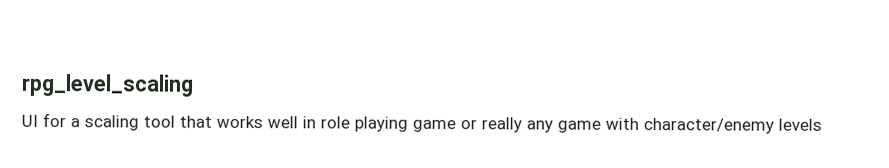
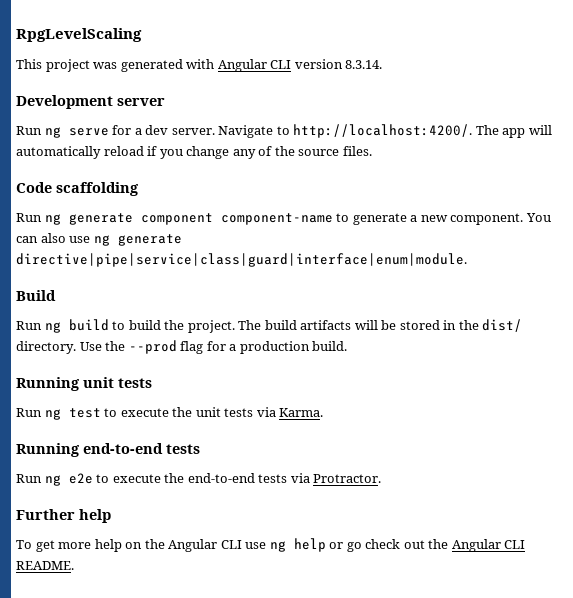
[21,73,194,97] [21,112,822,134] rpg_level_scaling // UI for a scaling tool that works well in role playing game or really any game with character/enemy levels -> [16,28,142,42] [16,59,383,72] [16,95,165,109] [16,124,552,138] [16,146,372,159] [16,182,139,196] [16,213,551,225] [16,233,182,246] [16,253,467,267] [16,290,56,301] [16,319,523,333] [16,340,348,354] [16,377,152,391] [16,407,324,420] [16,443,200,457] [16,473,382,486] [16,509,111,523] [16,538,526,552] [16,561,74,570] RpgLevelScaling // This project was generated with Angular CLI version 8.3.14. // Development server // Run ng serve for a dev server. Navigate to http://localhost:4200/. The app will automatically reload if you change any of the source files. // Code scaffolding // Run ng generate component component-name to generate a new component. You can also use ng generate directive|pipe|service|class|guard|interface|enum|module. // Build // Run ng build to build the project. The build artifacts will be stored in the dist/ directory. Use the --prod flag for a production build. // Running unit tests // Run ng test to execute the unit tests via Karma. // Running end-to-end tests // Run ng e2e to execute the end-to-end tests via Protractor. // Further help // To get more help on the Angular CLI use ng help or go check out the Angular CLI README.

